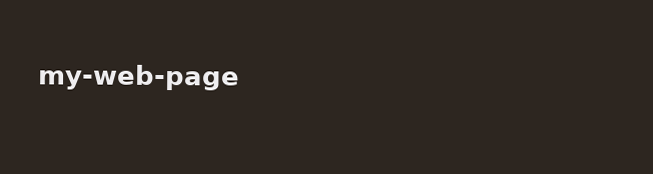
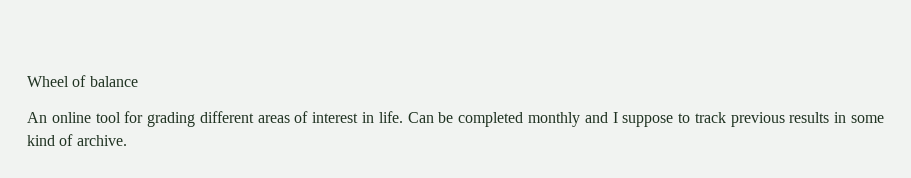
[37,64,240,91] my-web-page -> [27,75,138,87] [27,111,884,127] [27,134,127,146] Wheel of balance // An online tool for grading different areas of interest in life. Can be completed monthly and I suppose to track previous results in some kind of archive.

